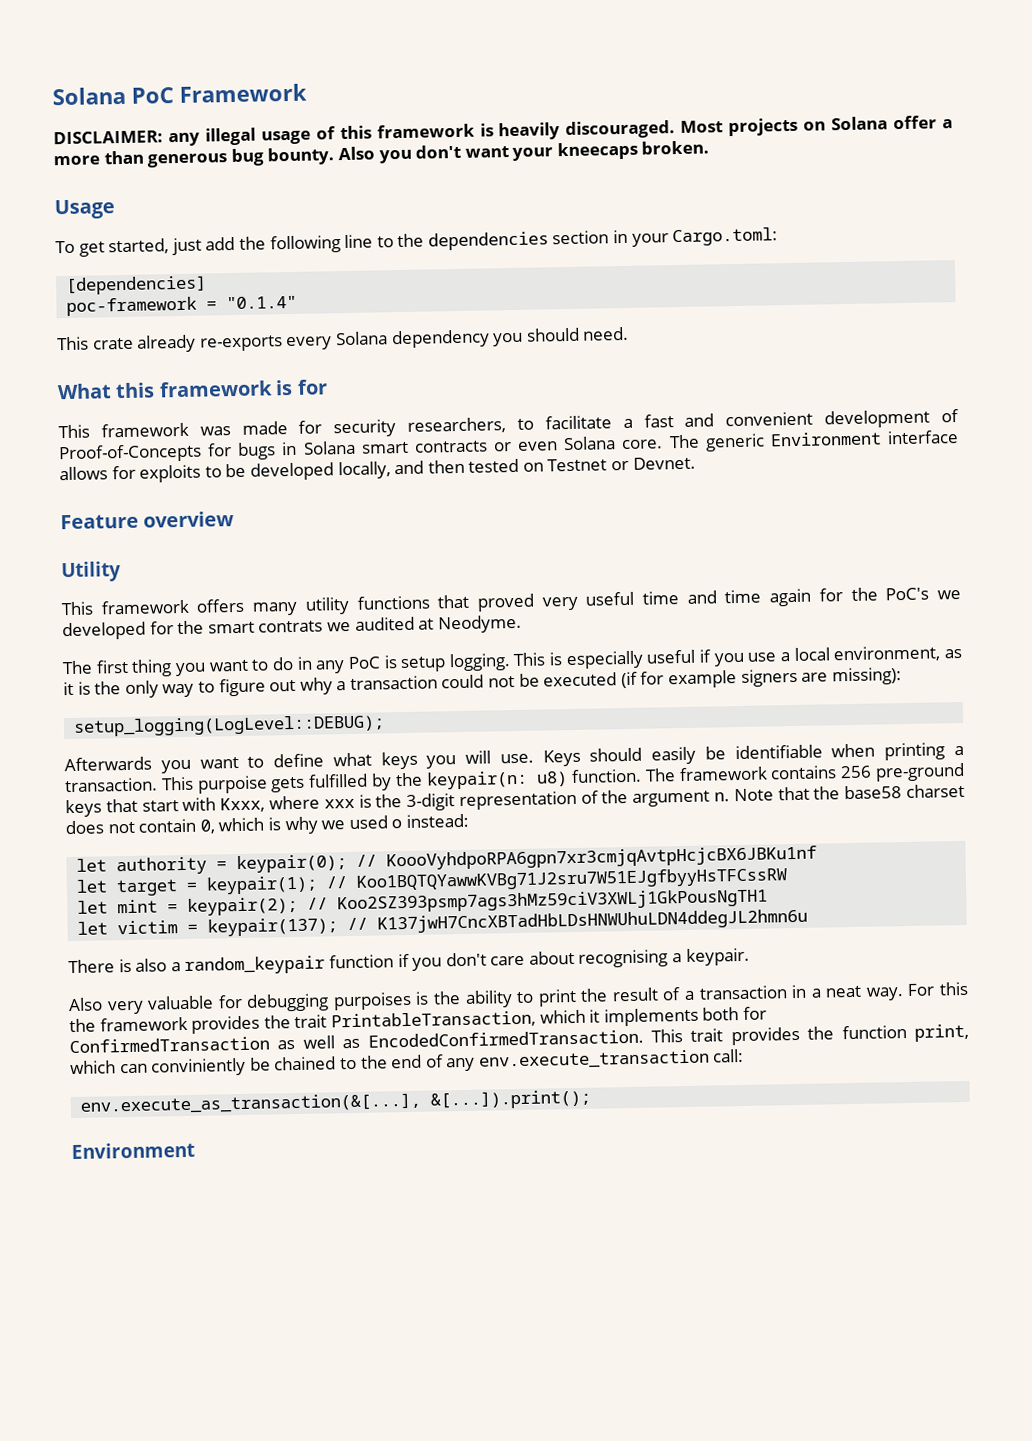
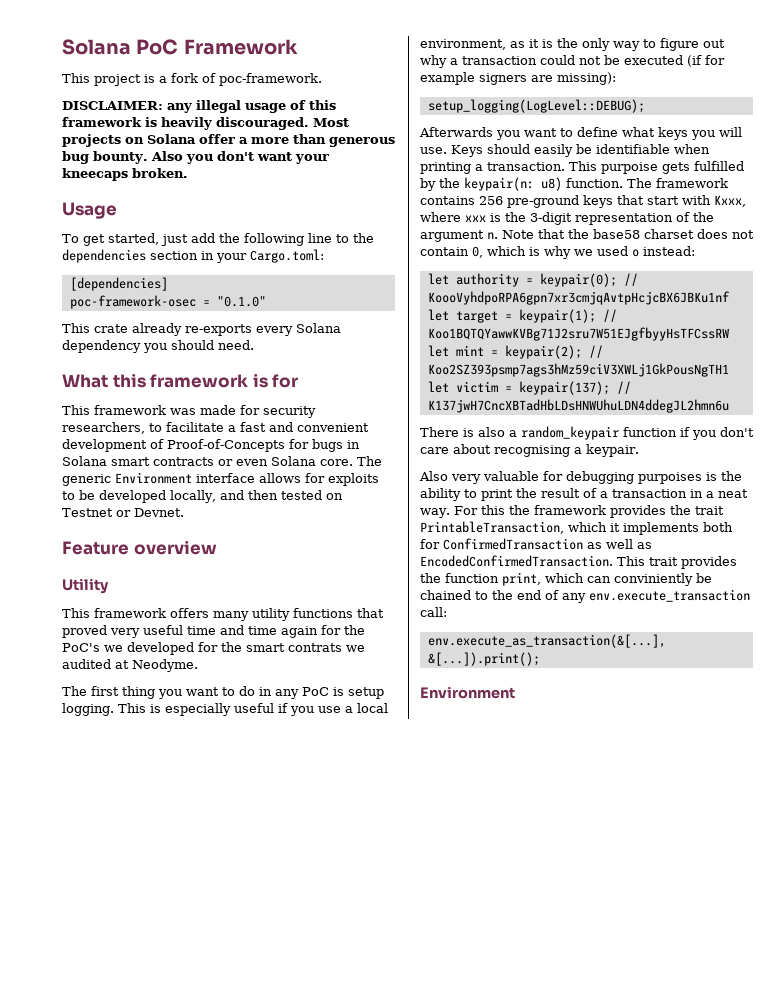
(307, 93) none -> [62,73,322,86] // This project is a fork of poc-framework.
[66,295,298,317] poc-framework = "0.1.4" -> [69,295,266,309] poc-framework-osec = "0.1.0"

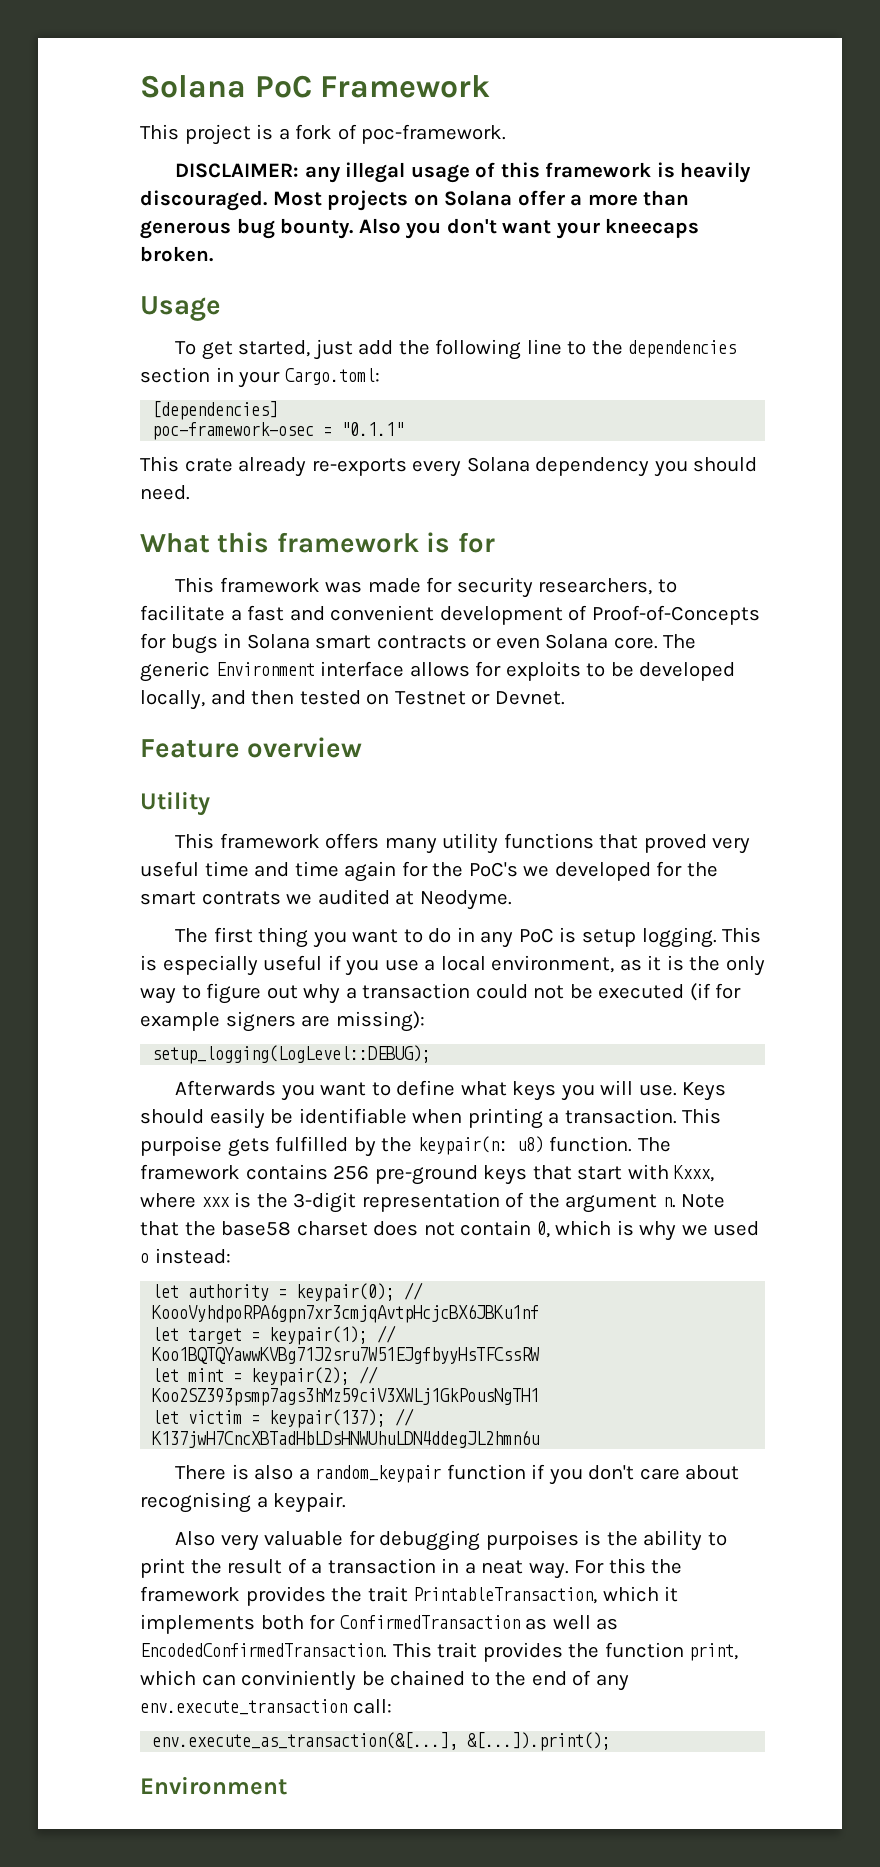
[216,296,266,307] "0.1.0" -> [341,422,405,436] "0.1.1"

